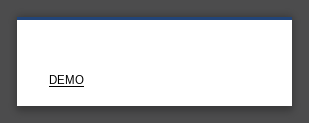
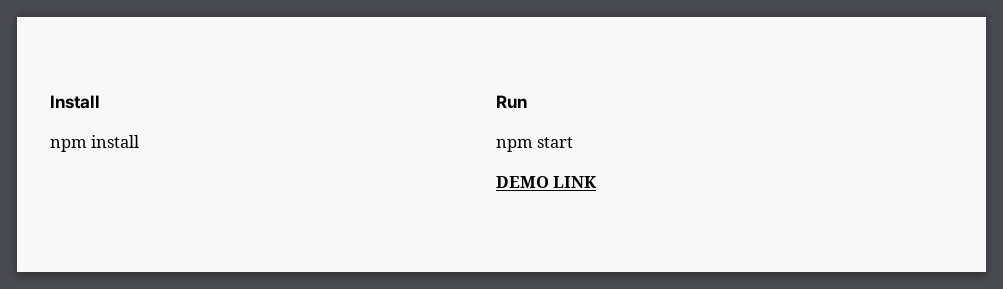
[49,75,84,84] DEMO -> [50,95,100,109] [50,135,140,152] [496,95,527,109] [496,137,574,152] [496,176,598,188] Install // npm install // Run // npm start // DEMO LINK

